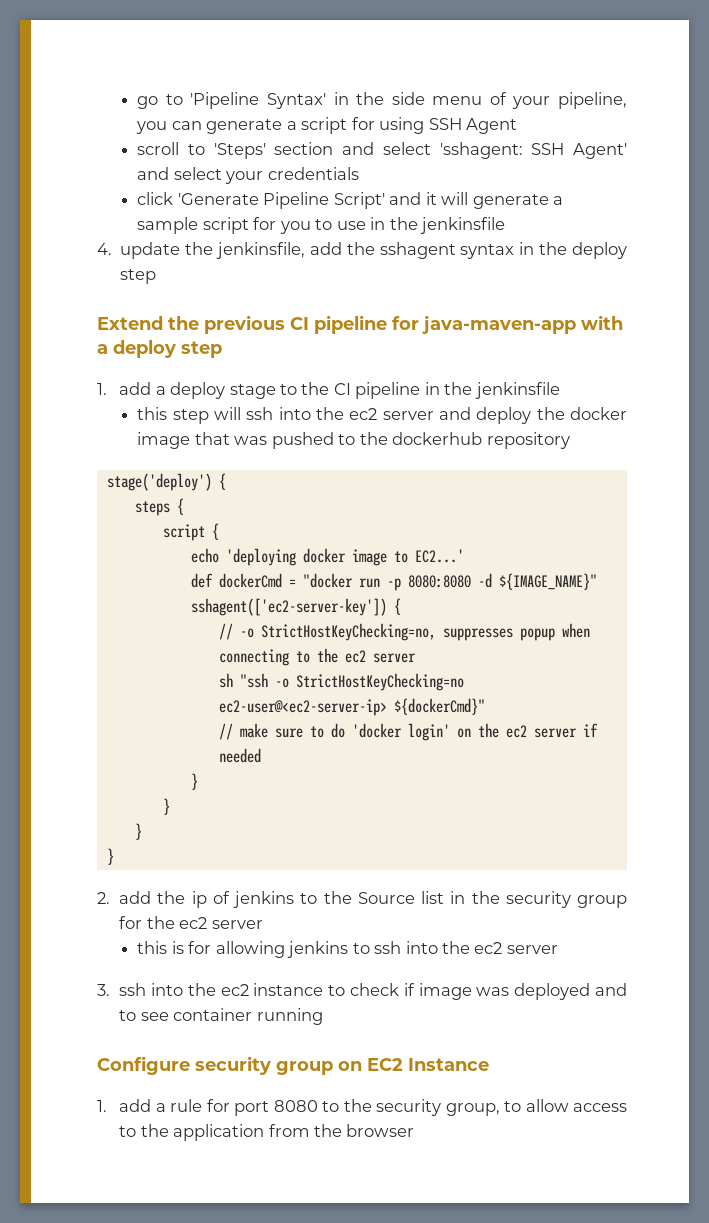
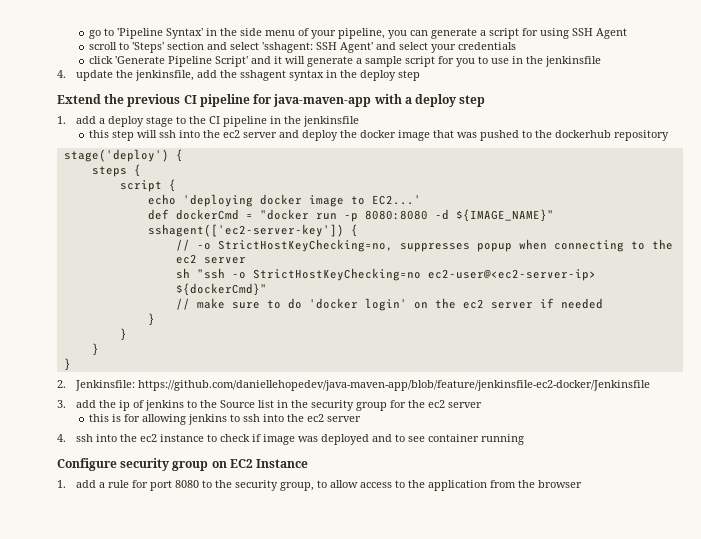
(110, 898) none -> [75,380,651,391] [57,400,66,408] Jenkinsfile: https://github.com/daniellehopedev/java-maven-app/blob/feature/jenkinsfile-ec2-docker/Jenkinsfile // 3.
[97,984,110,996] 3. -> [57,434,66,442] 4.

